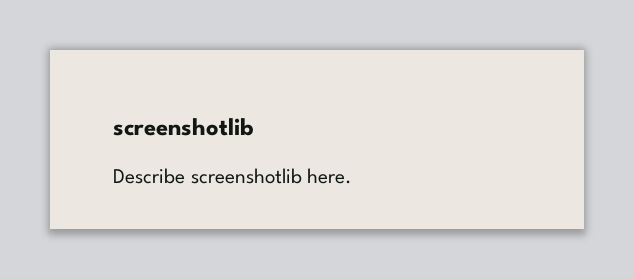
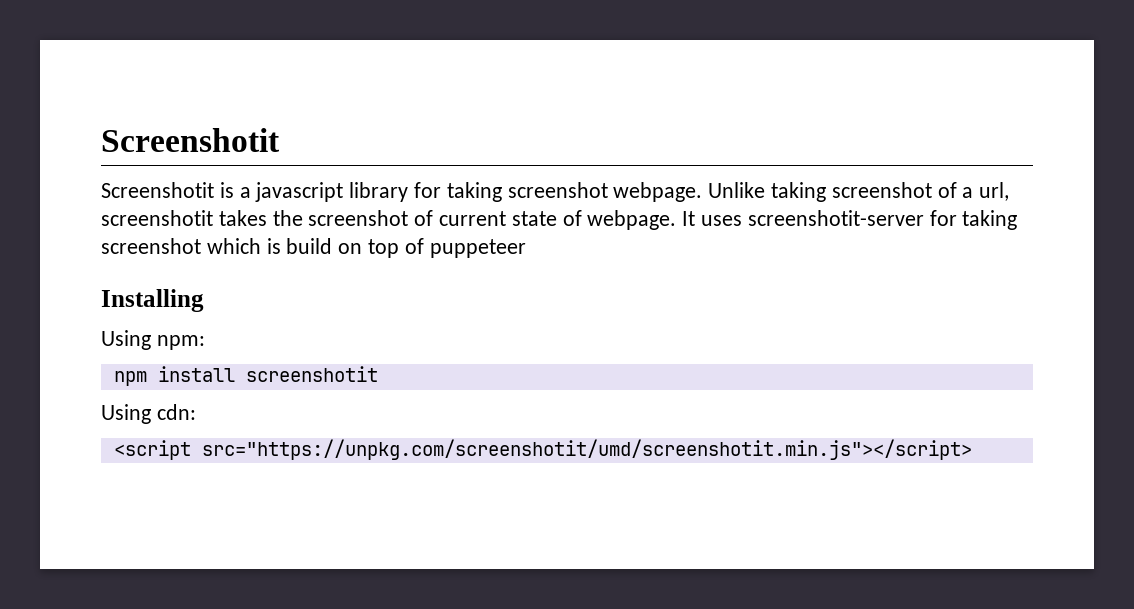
[113,118,254,136] [113,168,353,184] screenshotlib // Describe screenshotlib here. -> [101,128,280,152] [101,182,1010,202] [101,210,1018,230] [101,238,526,258] [101,289,204,312] [101,330,205,350] [113,366,378,386] [101,404,196,424] [113,439,972,460] Screenshotit // Screenshotit is a javascript library for taking screenshot webpage. Unlike taking screenshot of a url, screenshotit takes the screenshot of current state of webpage. It uses screenshotit-server for taking screenshot which is build on top of puppeteer // Installing // Using npm: // npm install screenshotit // Using cdn: // <script src="https://unpkg.com/screenshotit/umd/screenshotit.min.js"></script>

